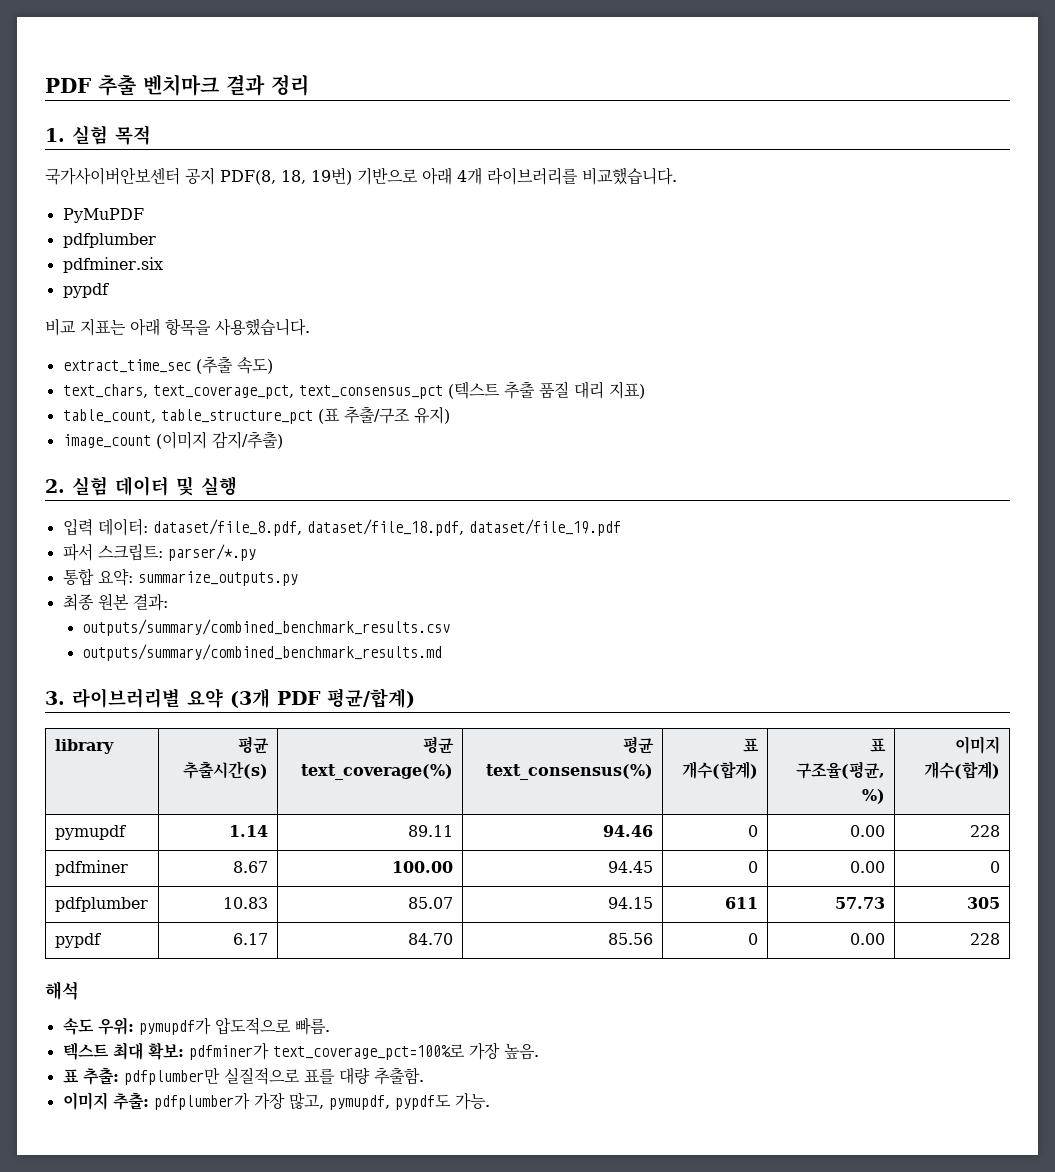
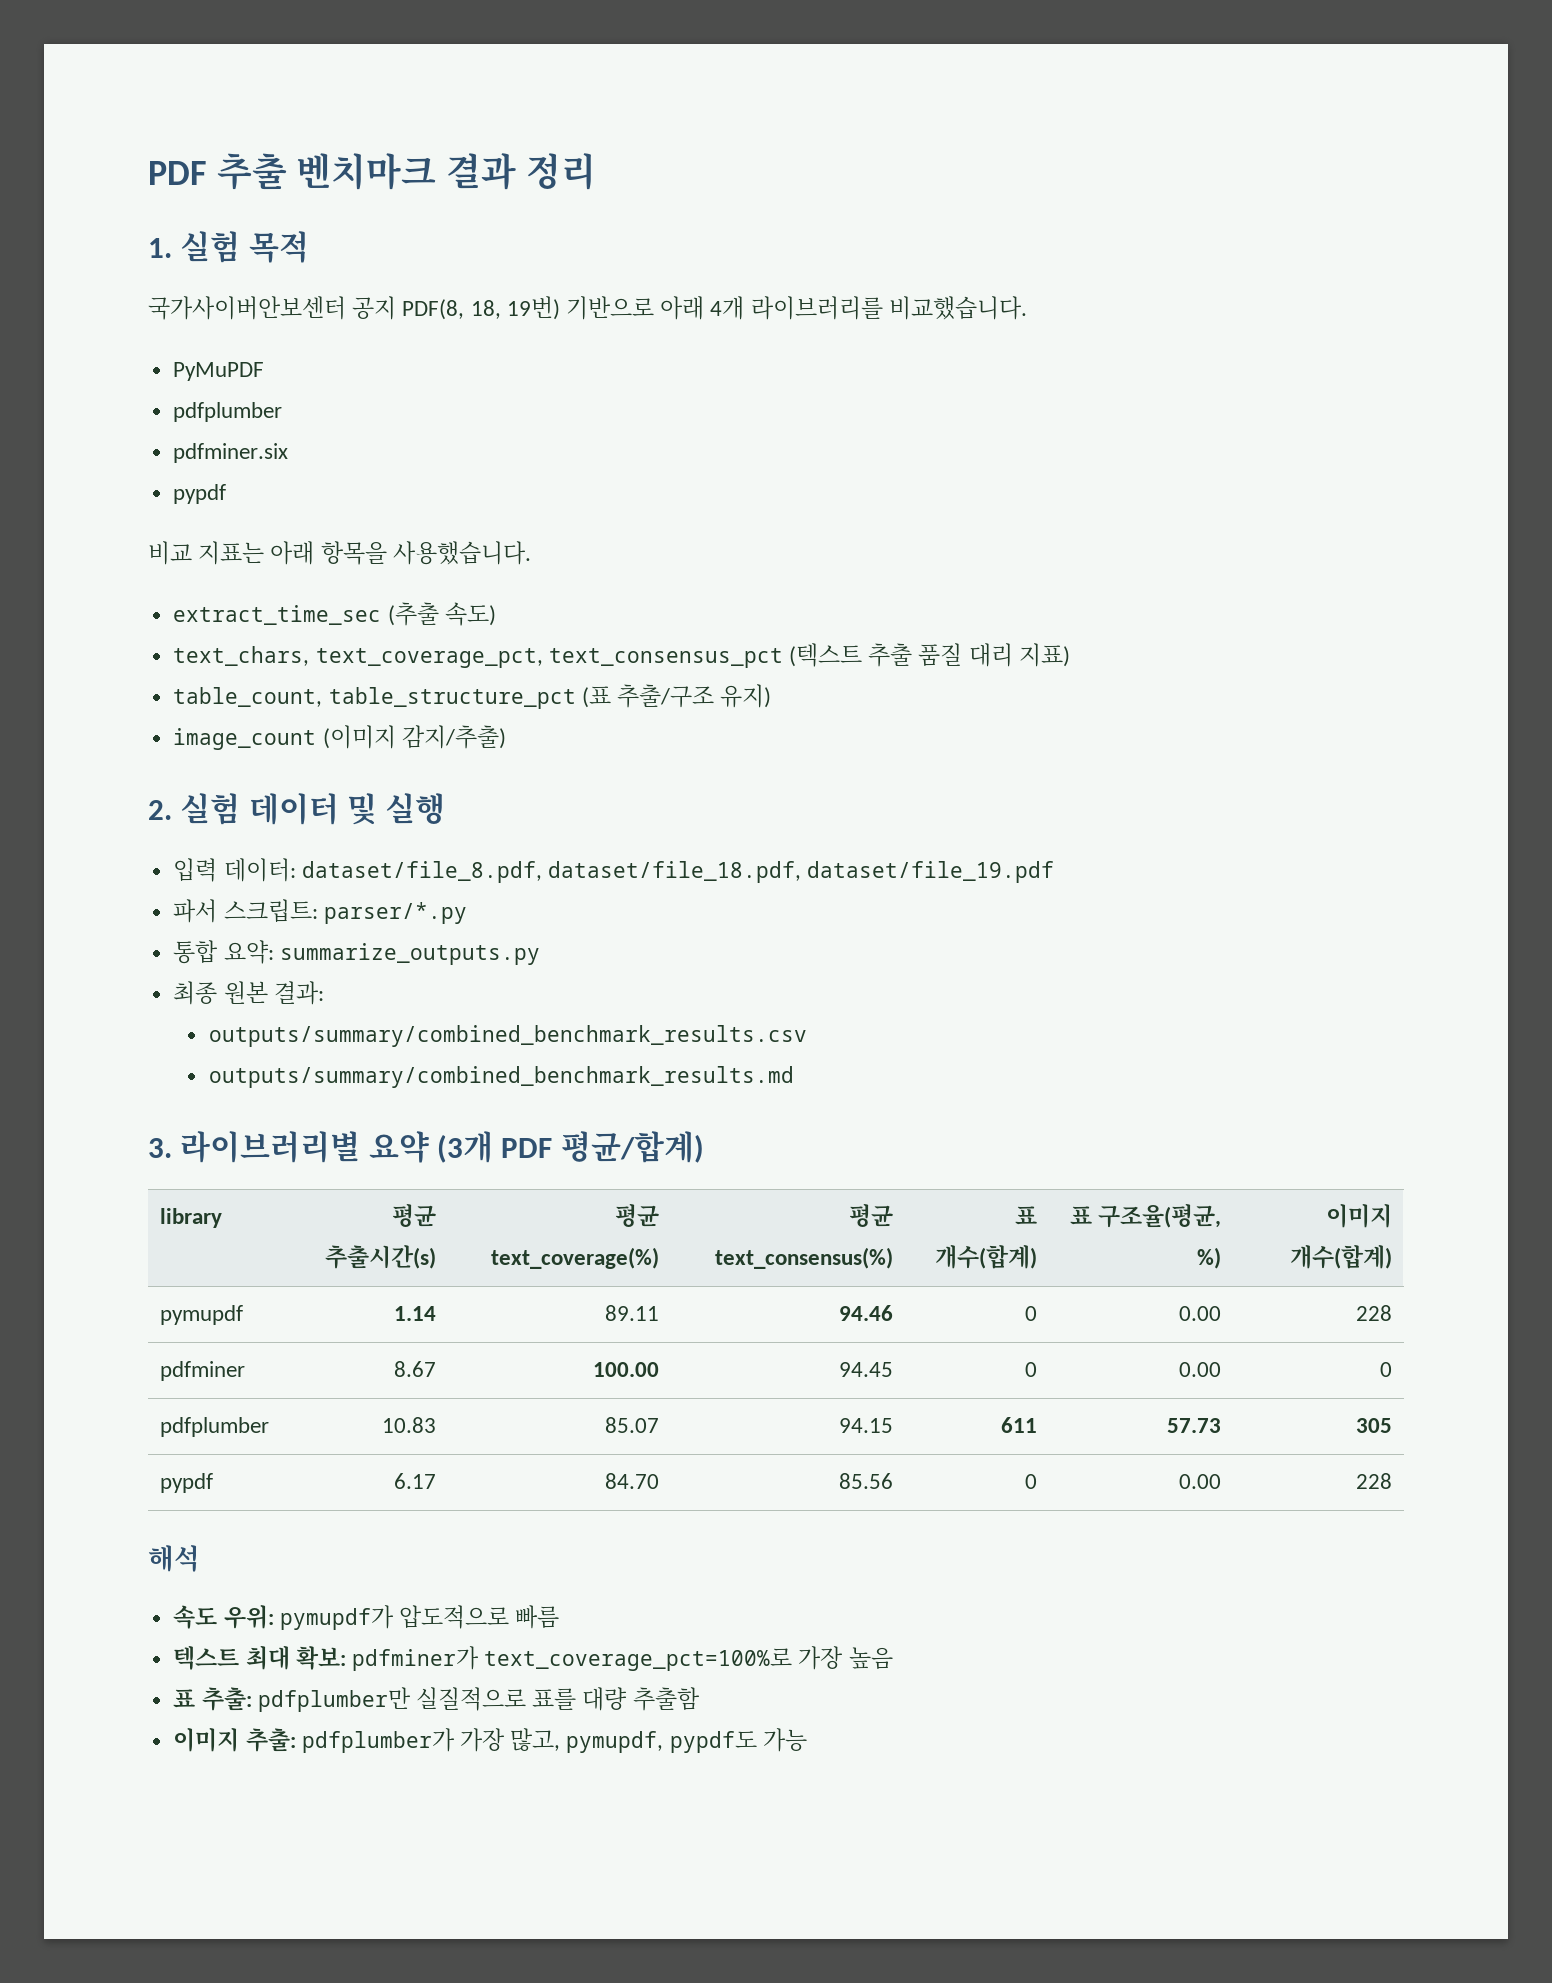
[294,1017,330,1035] 빠름. -> [515,1605,560,1629] 빠름
[503,1043,539,1060] 높음. -> [848,1647,893,1669] 높음
[373,1067,424,1085] 추출함. -> [632,1687,700,1711] 추출함
[454,1092,490,1110] 가능. -> [762,1728,807,1752] 가능

